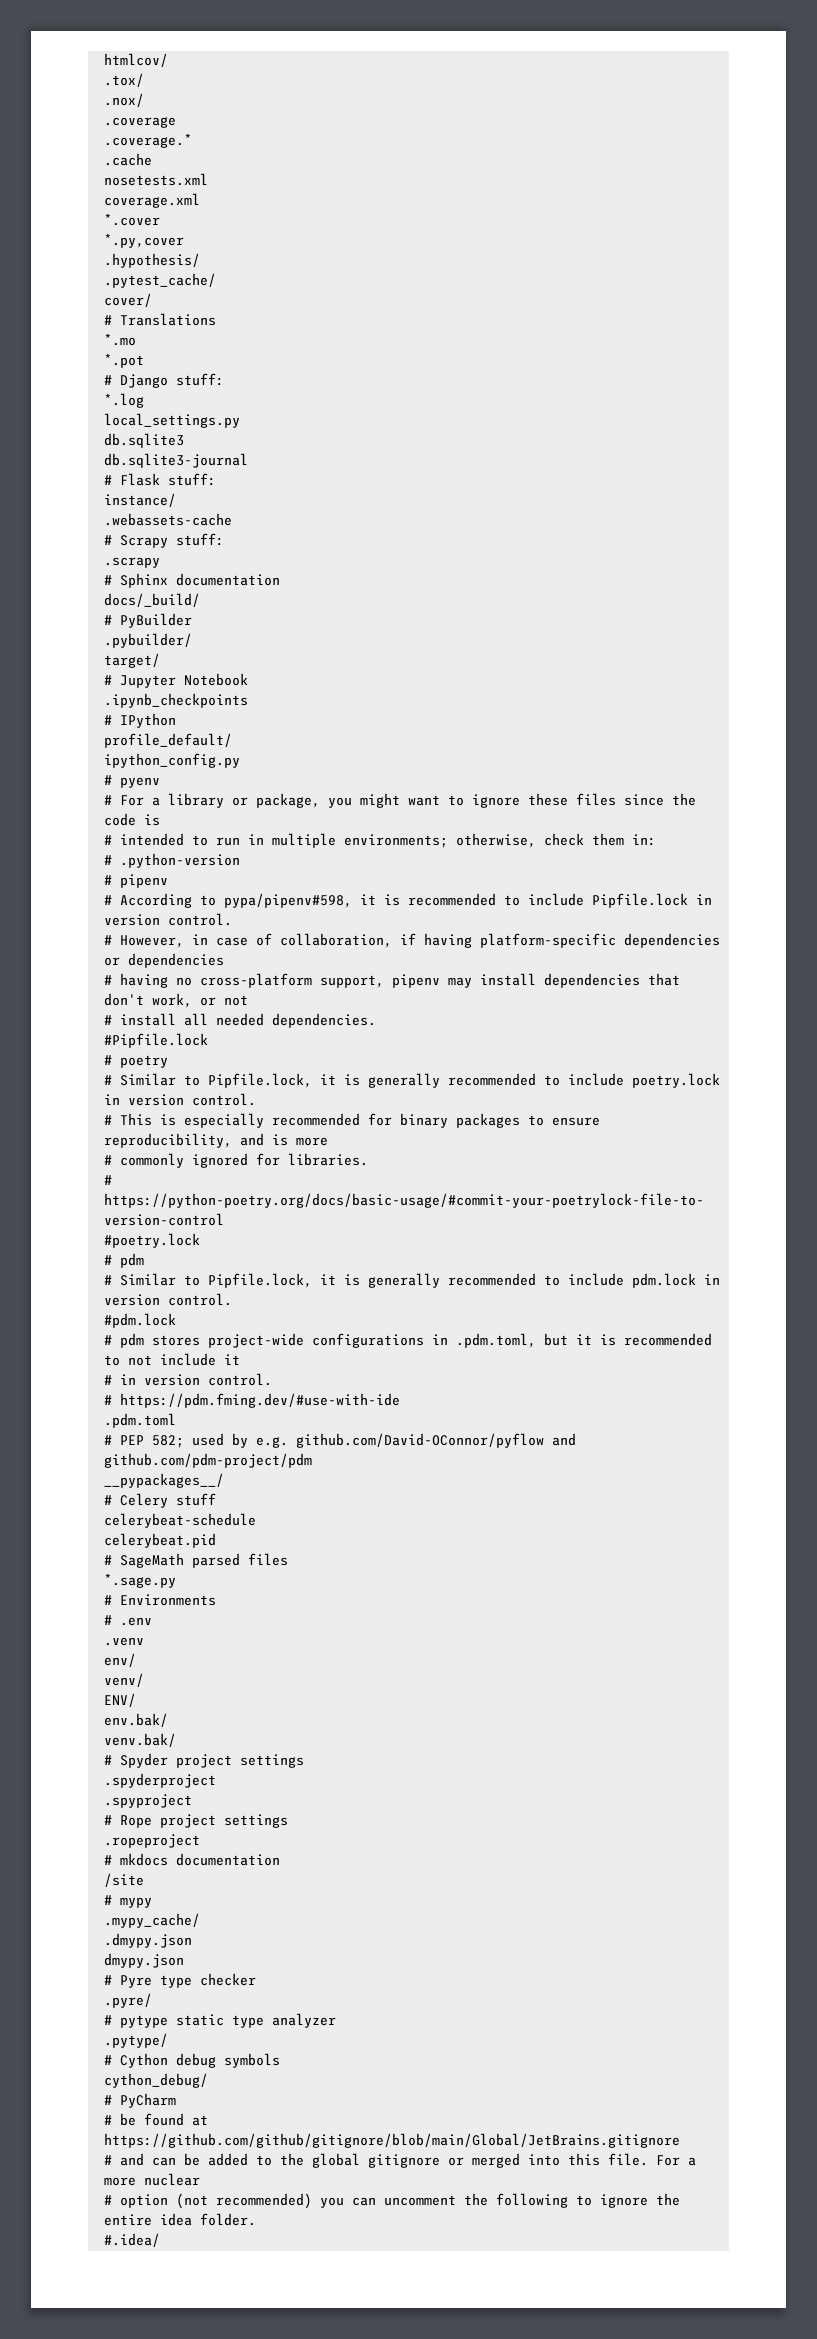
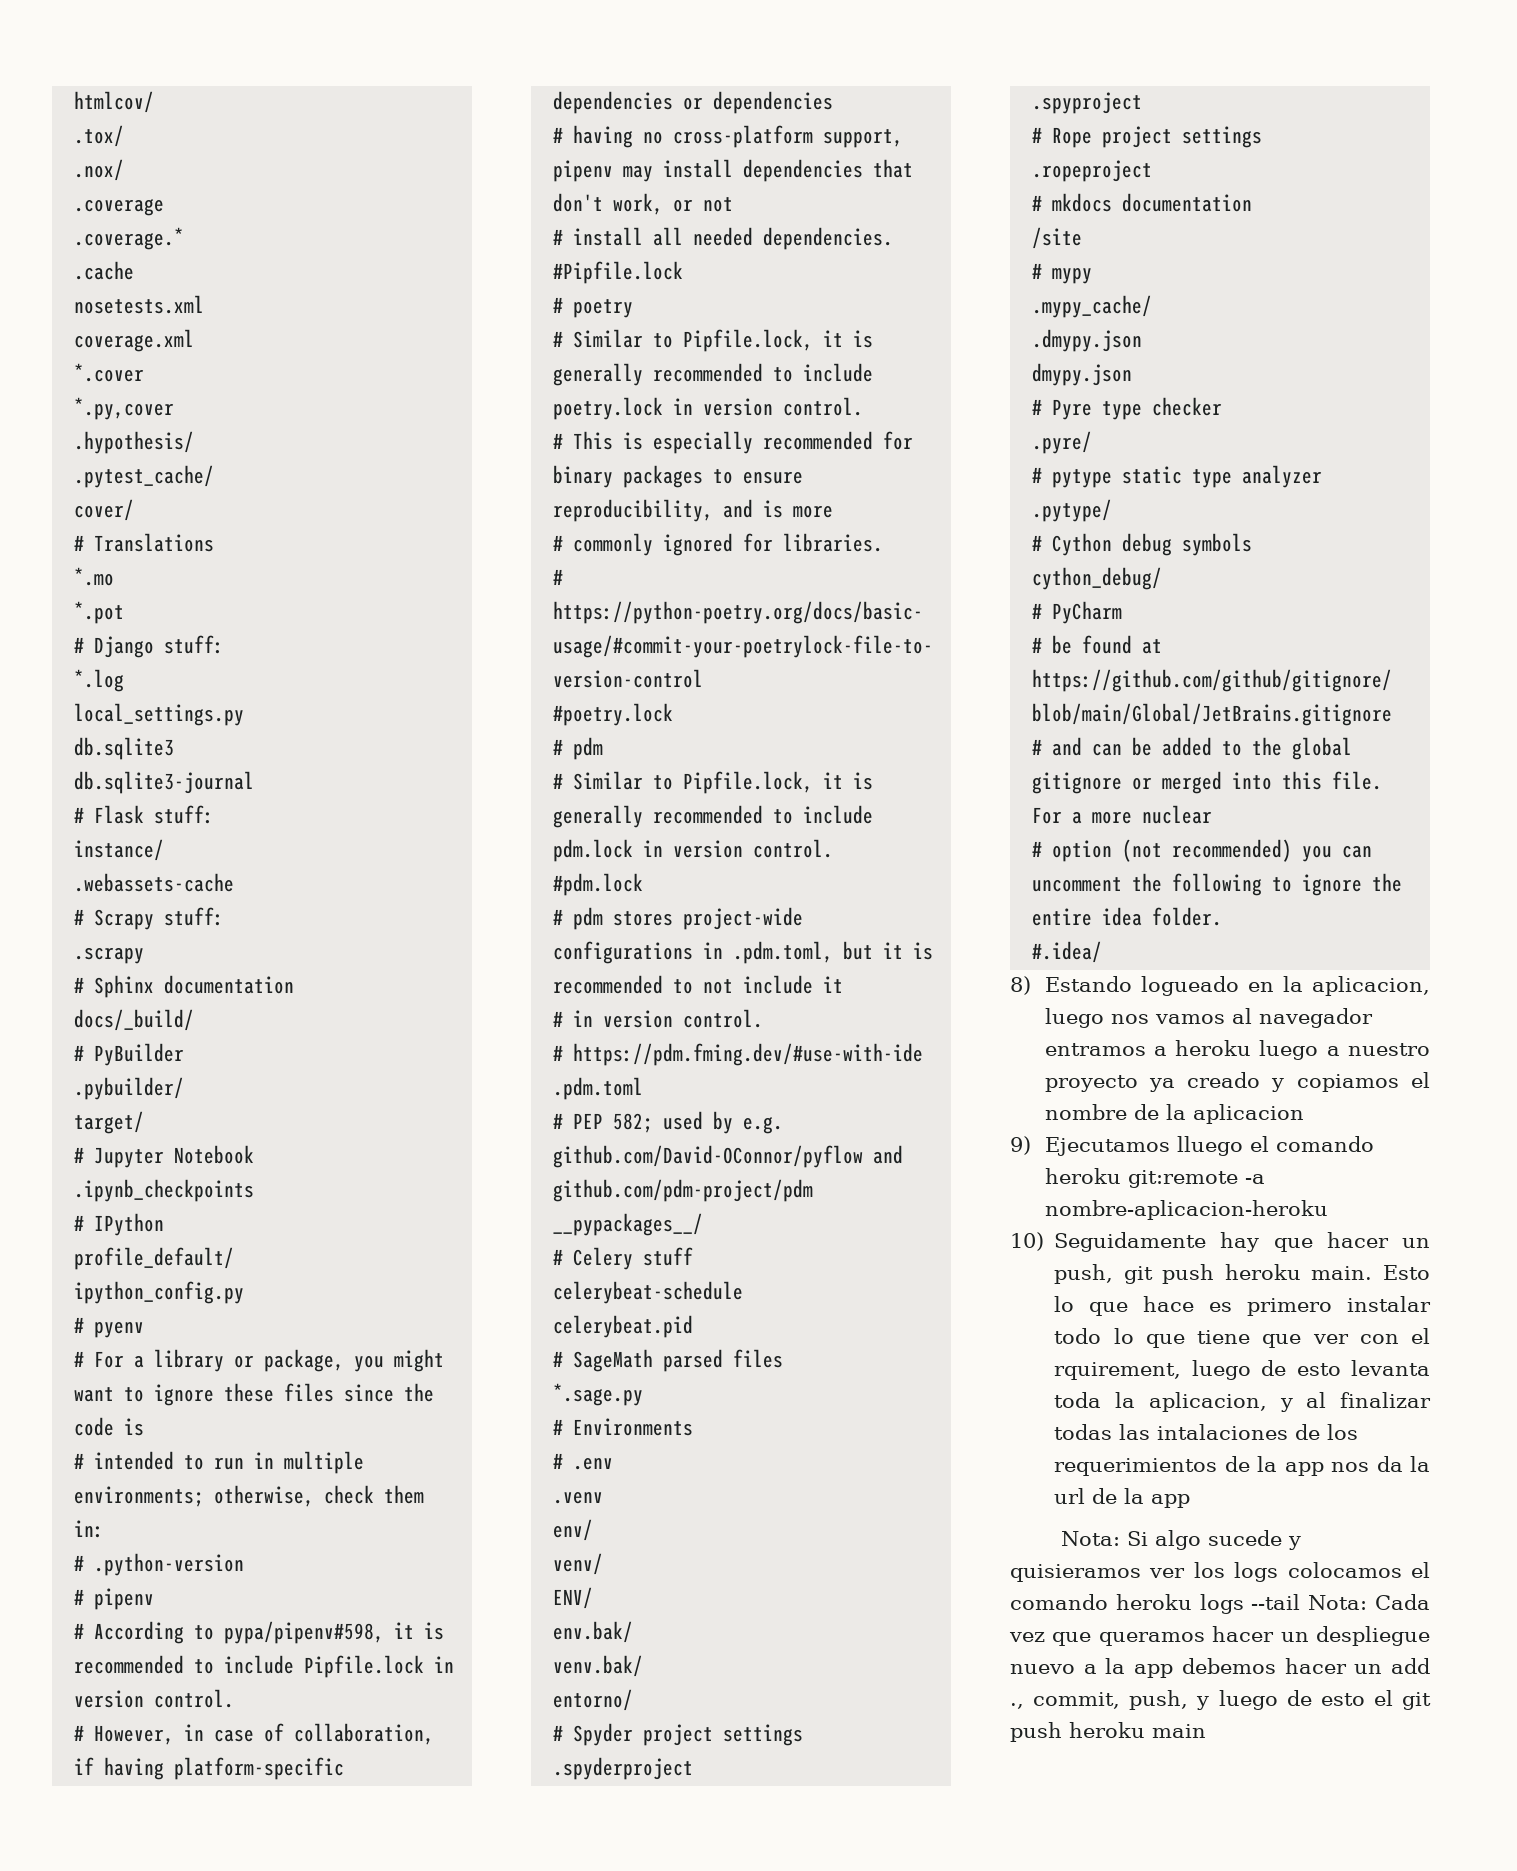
(177, 1740) none -> [553,1689,634,1711] // entorno/
(161, 2240) none -> [1010,976,1430,996] [1044,1008,1373,1028] [1044,1040,1430,1060] [1044,1072,1430,1092] [1044,1104,1304,1124] [1010,1136,1374,1156] [1044,1168,1265,1188] [1044,1200,1328,1220] [1010,1232,1430,1252] [1054,1264,1430,1284] [1054,1296,1431,1316] [1054,1328,1430,1348] [1054,1360,1430,1380] [1054,1392,1431,1412] [1054,1424,1359,1440] [1054,1456,1430,1476] [1054,1488,1191,1508] [1061,1530,1302,1550] [1010,1562,1430,1582] [1010,1594,1430,1614] [1009,1626,1430,1646] [1010,1658,1430,1678] [1010,1690,1431,1710] [1010,1722,1206,1742] // 8) Estando logueado en la aplicacion, luego nos vamos al navegador entramos a heroku luego a nuestro proyecto ya creado y copiamos el nombre de la aplicacion // 9) Ejecutamos lluego el comando heroku git:remote -a nombre-aplicacion-heroku // 10) Seguidamente hay que hacer un push, git push heroku main. Esto lo que hace es primero instalar todo lo que tiene que ver con el rquirement, luego de esto levanta toda la aplicacion, y al finalizar todas las intalaciones de los requerimientos de la app nos da la url de la app // Nota: Si algo sucede y quisieramos ver los logs colocamos el comando heroku logs --tail Nota: Cada vez que queramos hacer un despliegue nuevo a la app debemos hacer un add ., commit, push, y luego de esto el git push heroku main

